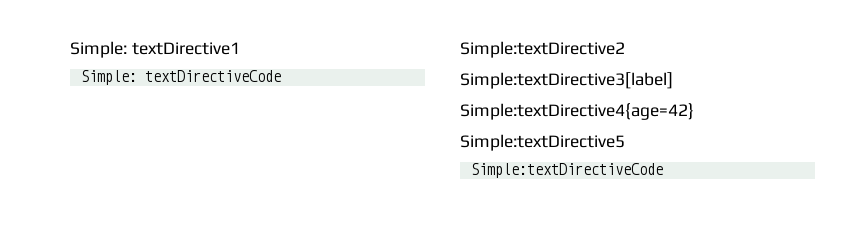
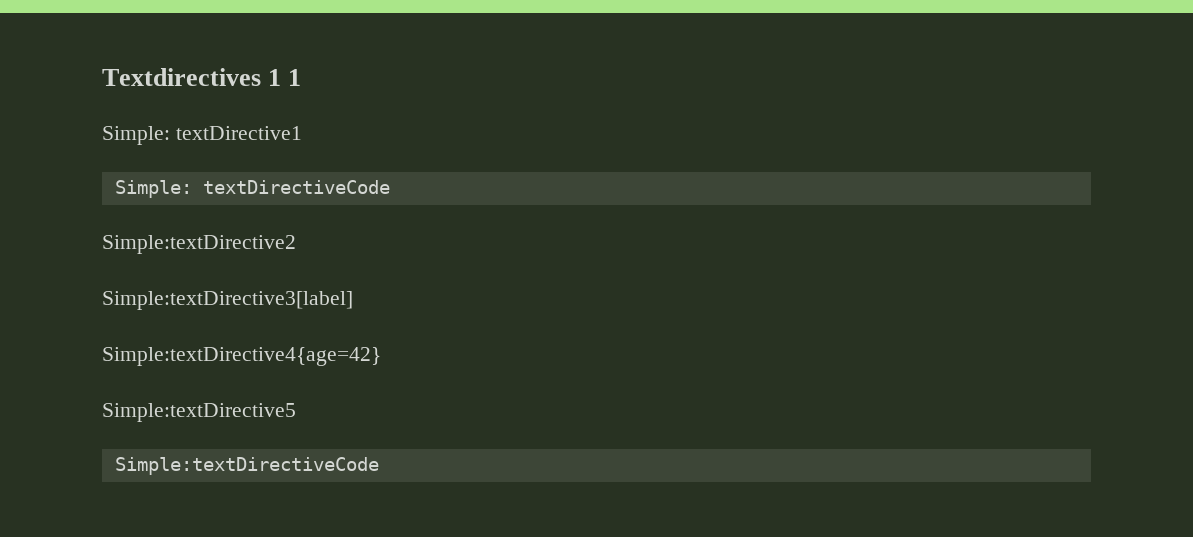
(70, 49) none -> [102,68,302,86] Textdirectives 1 1 //

